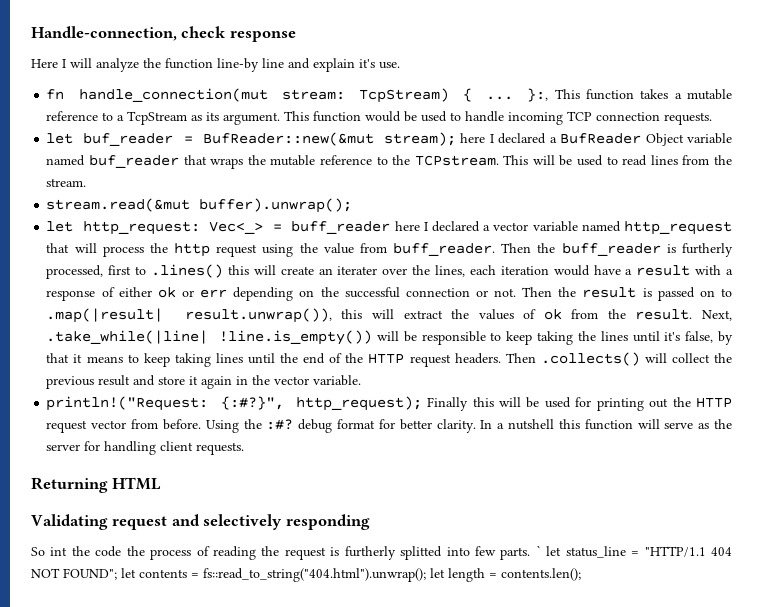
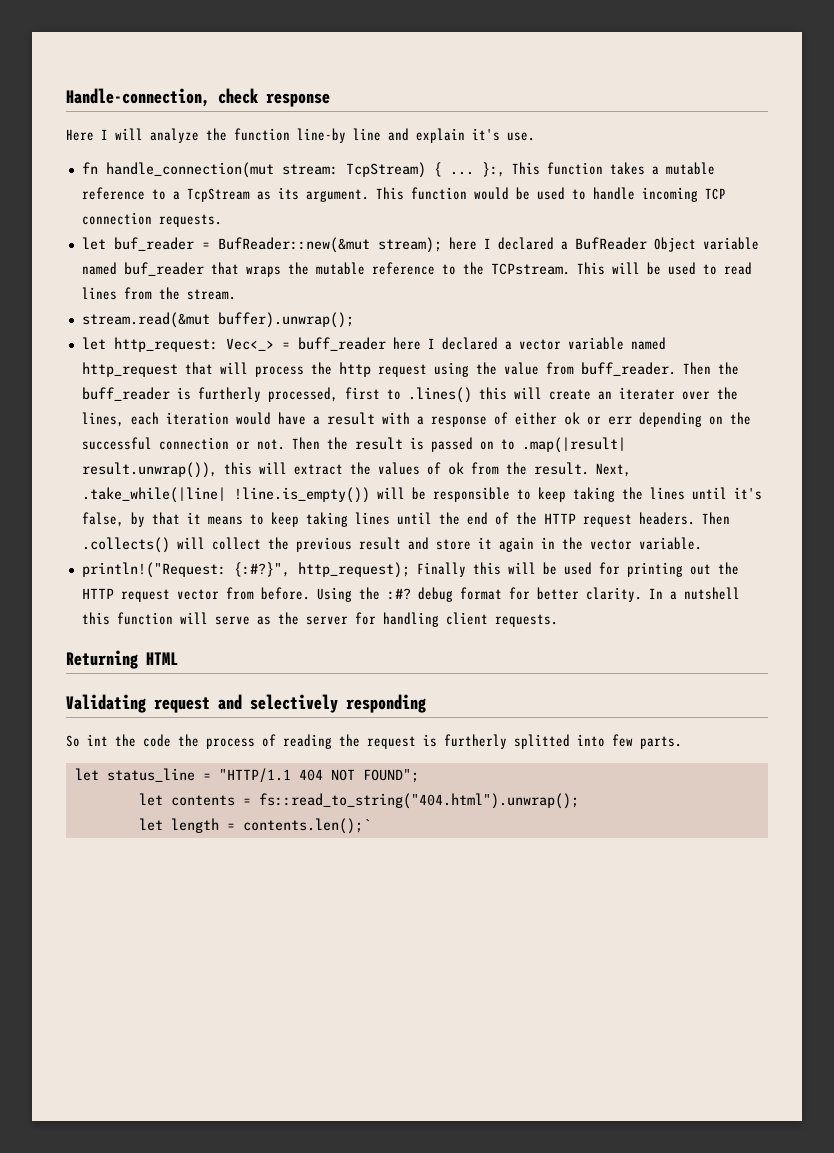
[535,545,541,556] ` -> (682, 742) //
(117, 574) none -> (419, 776) //
(426, 575) none -> (579, 801) //
[501,568,581,581] contents.len(); -> [242,818,371,834] contents.len();`

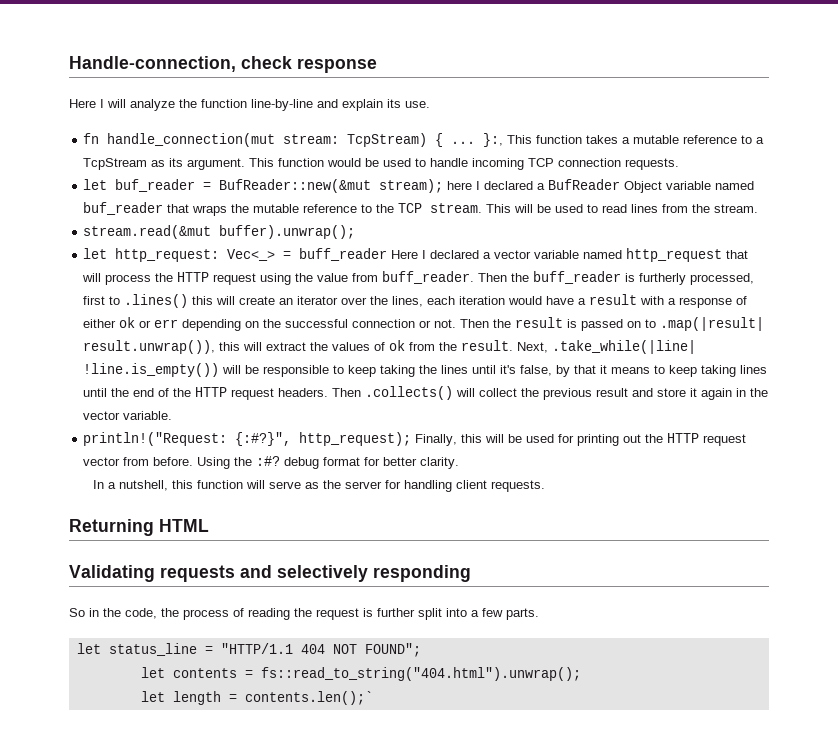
[297,128,381,143] line-by line -> [251,99,313,111] line-by-line
[472,128,500,141] it's -> [387,99,401,108] its
[490,263,570,275] TCPstream. -> [398,203,483,213] TCP stream.
[392,337,421,350] here -> [391,250,419,259] Here
[338,362,371,377] http -> [177,272,210,282] HTTP
[618,387,675,400] iterater -> [297,296,339,305] iterator
[416,562,466,577] Finally -> [415,434,458,446] Finally,
(642, 594) none -> (460, 463) //
[683,587,740,600] nutshell -> [119,480,169,491] nutshell,
[154,697,210,713] request -> [160,565,235,582] requests
[87,734,171,747] int the code -> [89,608,157,619] in the code,
[444,734,605,749] furtherly splitted into -> [377,608,479,620] further split into a

